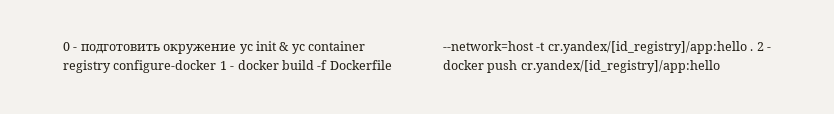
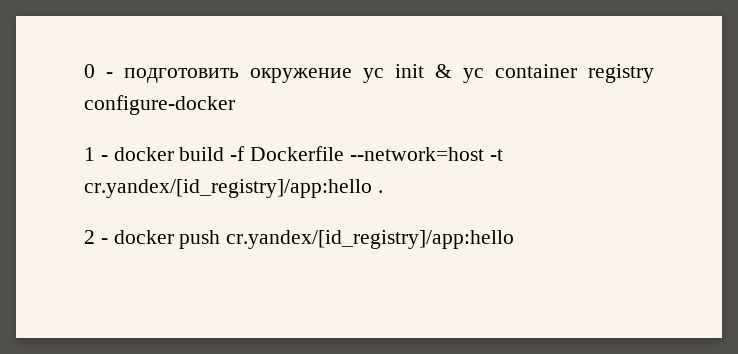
(217, 66) none -> (235, 105) //
(754, 50) none -> (383, 191) //

